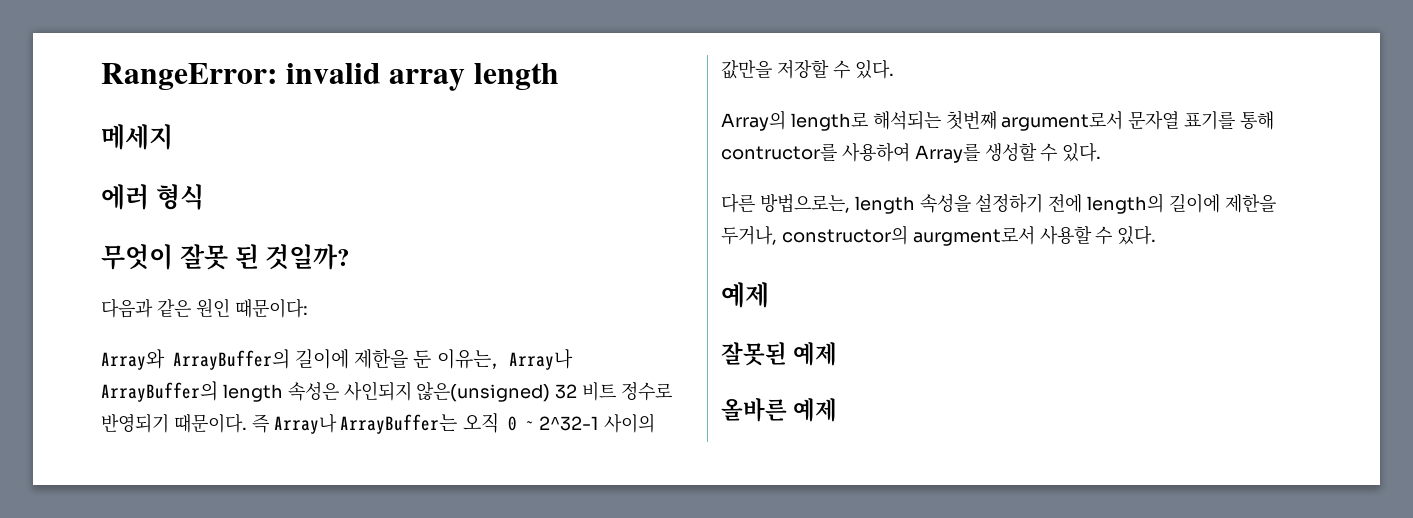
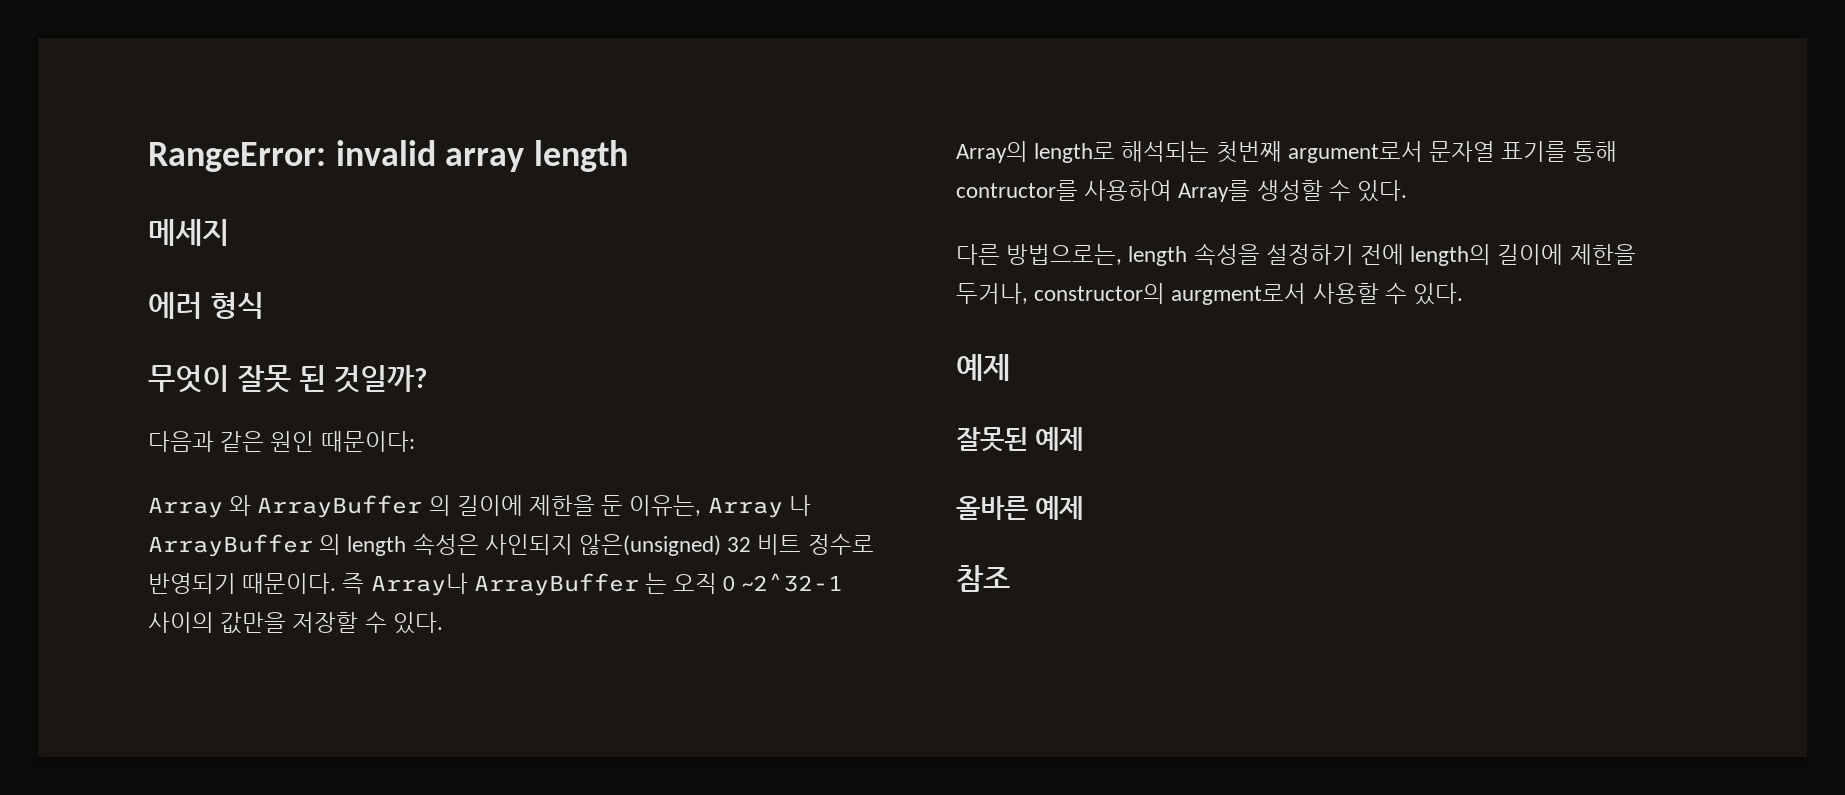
[101,349,573,370] [101,381,218,402] Array와 ArrayBuffer의 길이에 제한을 둔 이유는, Array나 ArrayBuffer의 -> [148,495,811,518] [148,534,342,557] Array 와 ArrayBuffer 의 길이에 제한을 둔 이유는, Array 나 ArrayBuffer 의
[340,413,600,434] ArrayBuffer는 오직 0 ~ 2^32-1 -> [473,573,843,596] ArrayBuffer 는 오직 0 ~2^32-1
(838, 410) none -> [956,565,1010,592] // 참조

